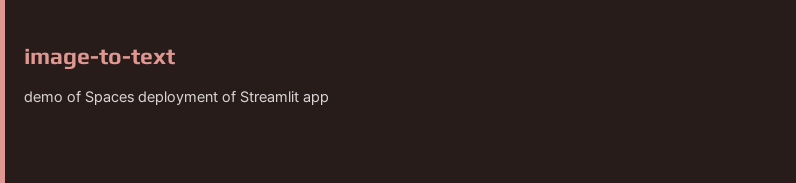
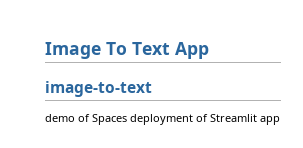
(24, 59) none -> [45,42,209,59] Image To Text App //

